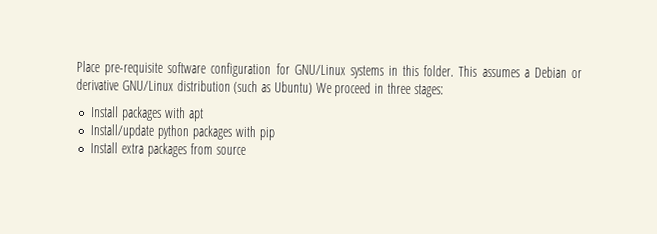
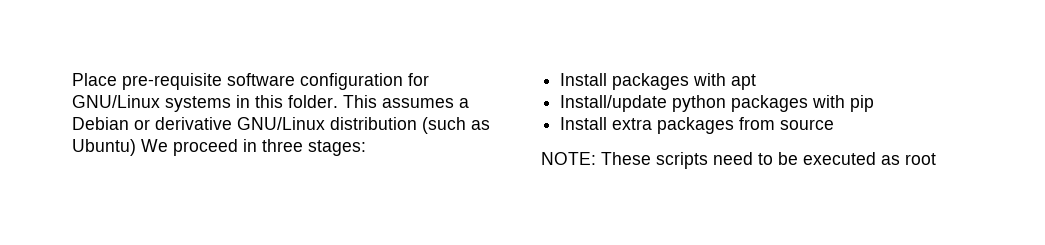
(246, 150) none -> [541,152,936,169] // NOTE: These scripts need to be executed as root

